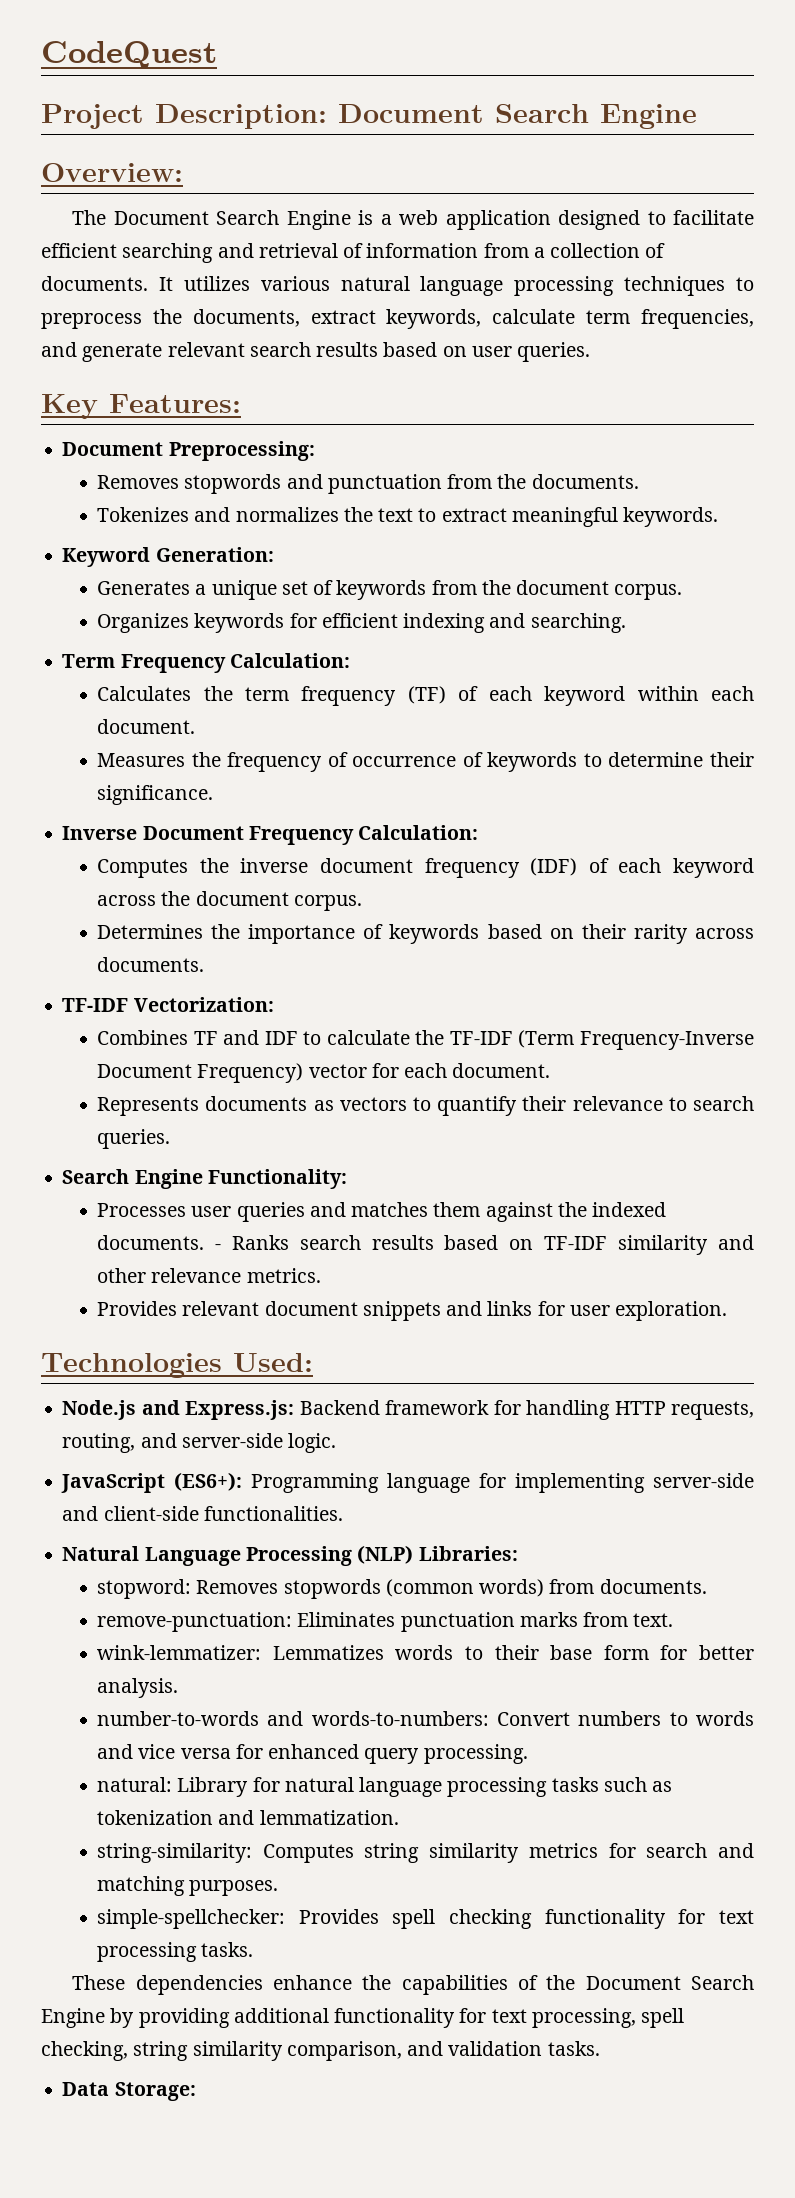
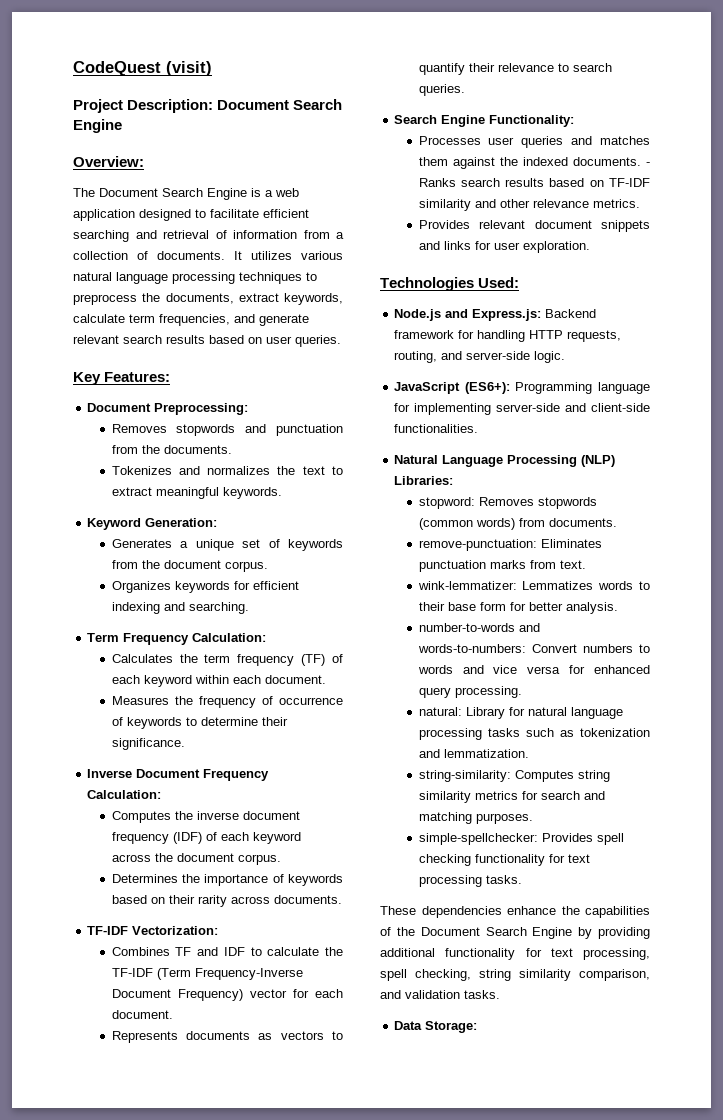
(217, 55) none -> [166,61,212,76] (visit)

